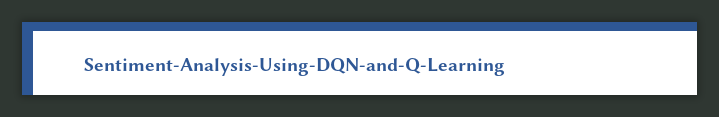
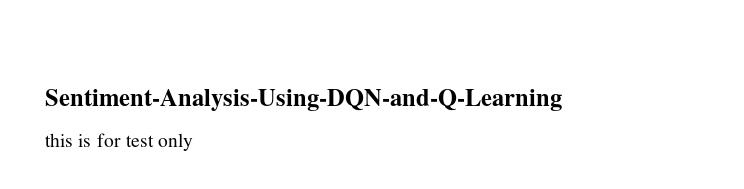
(505, 67) none -> [45,133,194,151] // this is for test only

